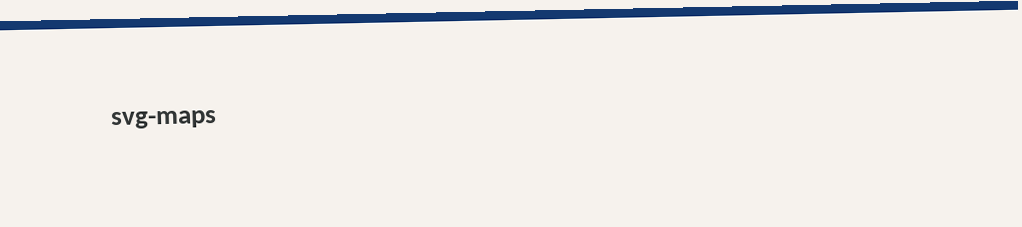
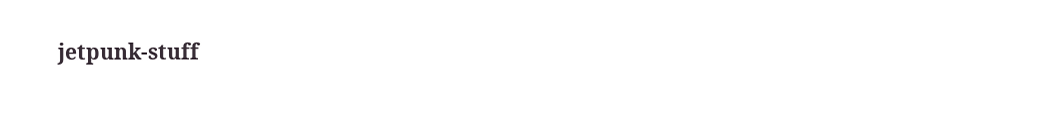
[110,109,217,130] svg-maps -> [56,42,201,65] jetpunk-stuff

